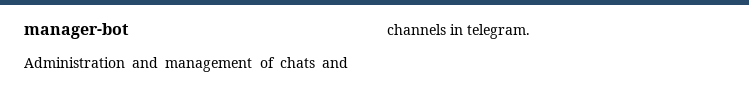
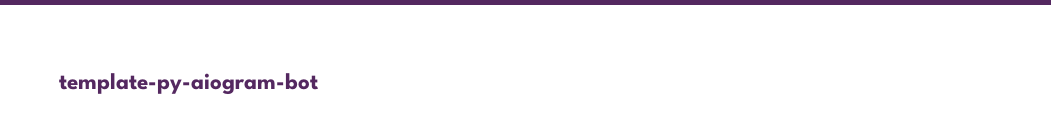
[24,23,129,39] [24,57,348,72] [387,24,530,39] manager-bot // Administration and management of chats and channels in telegram. -> [59,73,318,95] template-py-aiogram-bot

